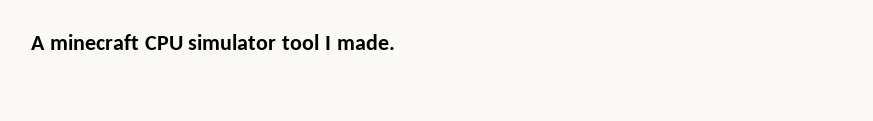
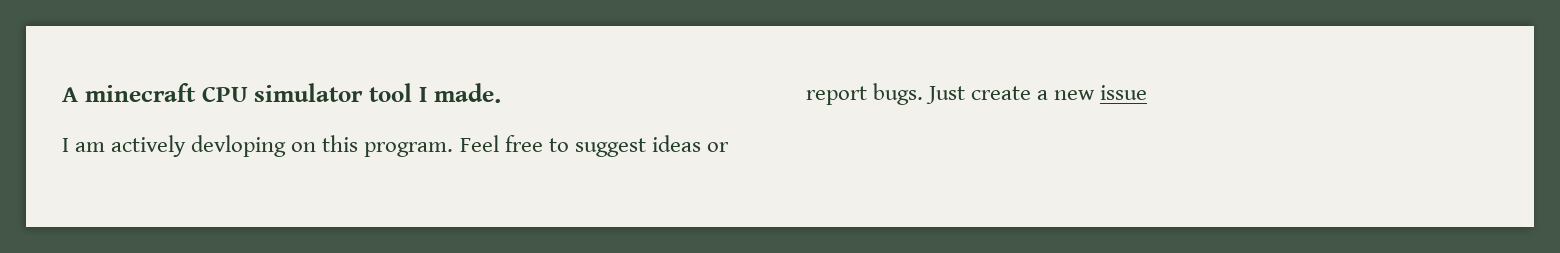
(395, 42) none -> [62,135,729,157] [806,83,1148,105] // I am actively devloping on this program. Feel free to suggest ideas or report bugs. Just create a new issue

